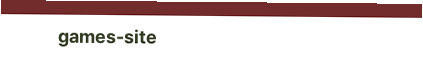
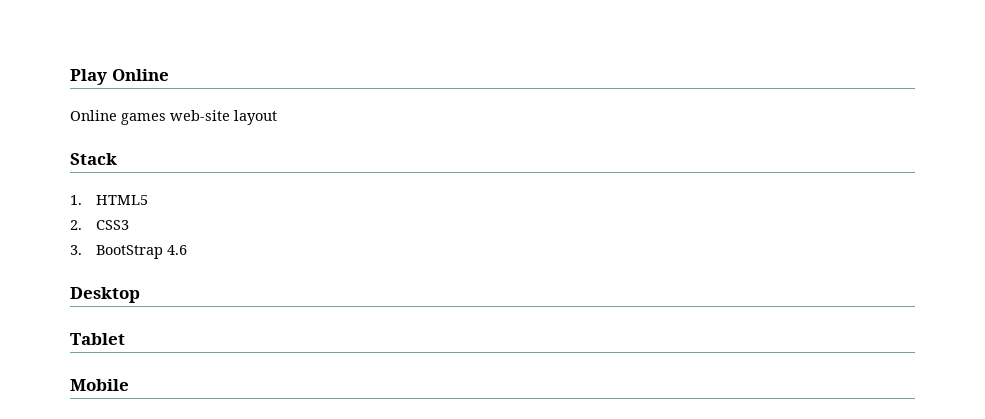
[57,28,158,48] games-site -> [70,69,169,85] [70,110,277,125] [70,153,117,165] [70,195,149,205] [70,220,130,230] [70,245,188,259] [70,287,140,303] [70,333,125,345] [70,379,129,391] Play Online // Online games web-site layout // Stack // 1. HTML5 // 2. CSS3 // 3. BootStrap 4.6 // Desktop // Tablet // Mobile

